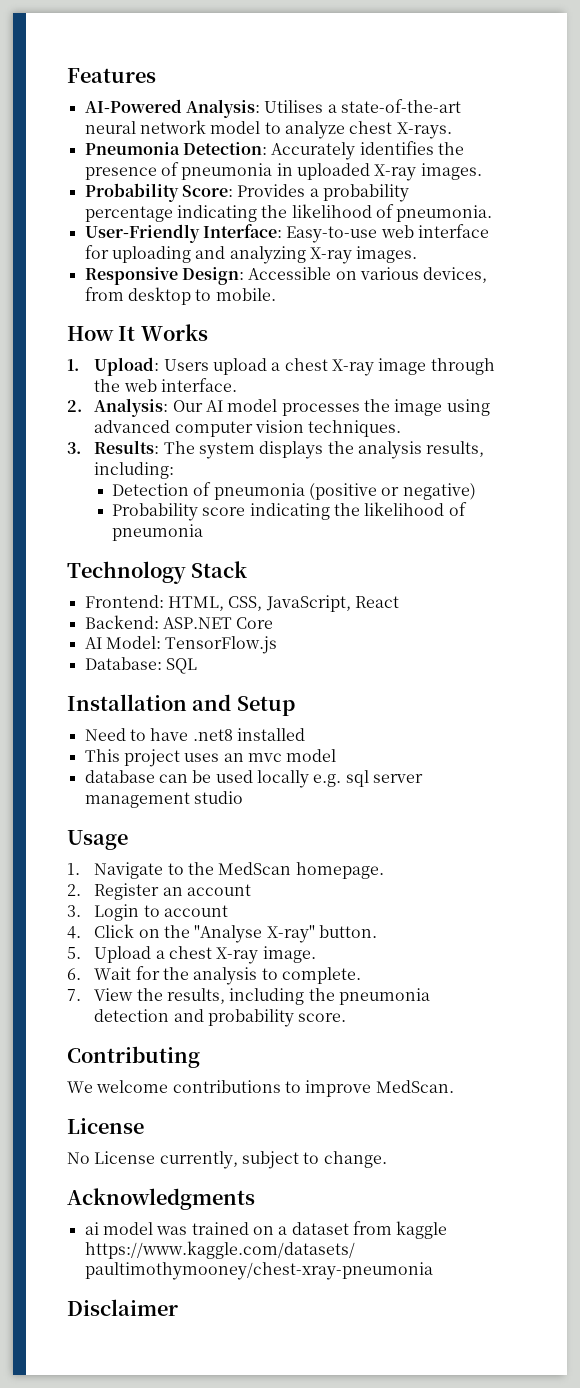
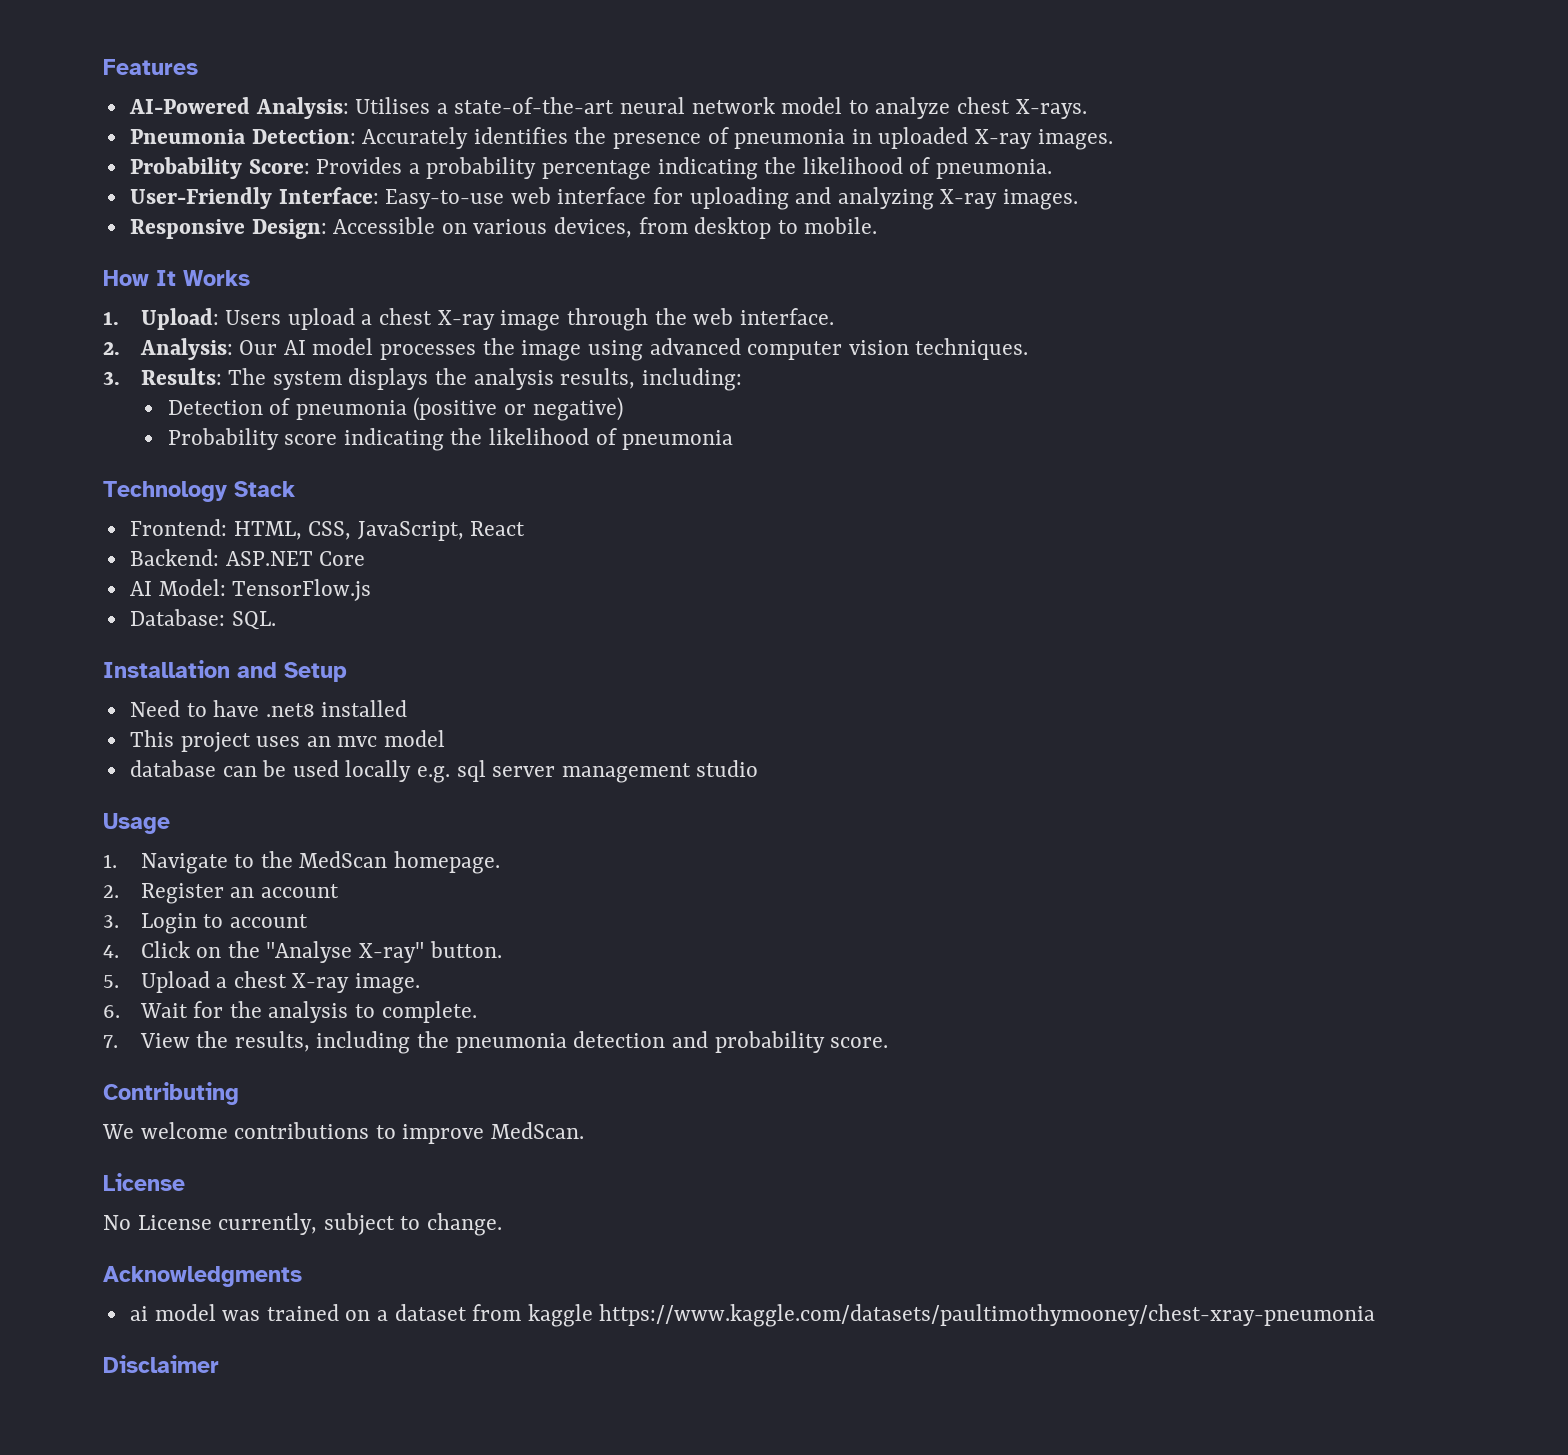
[165,658,197,674] SQL -> [231,611,276,630] SQL.

